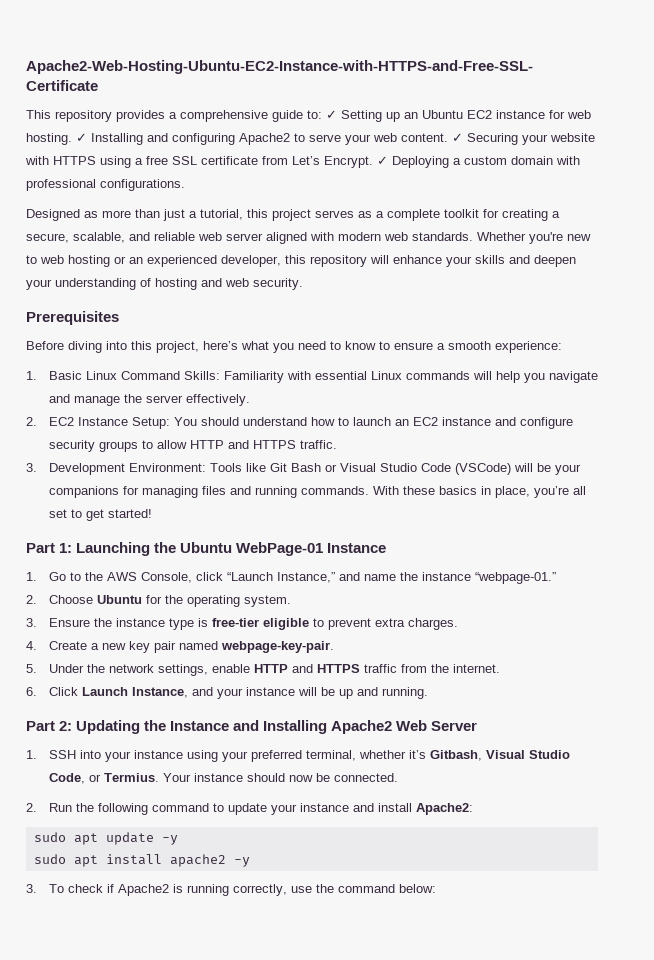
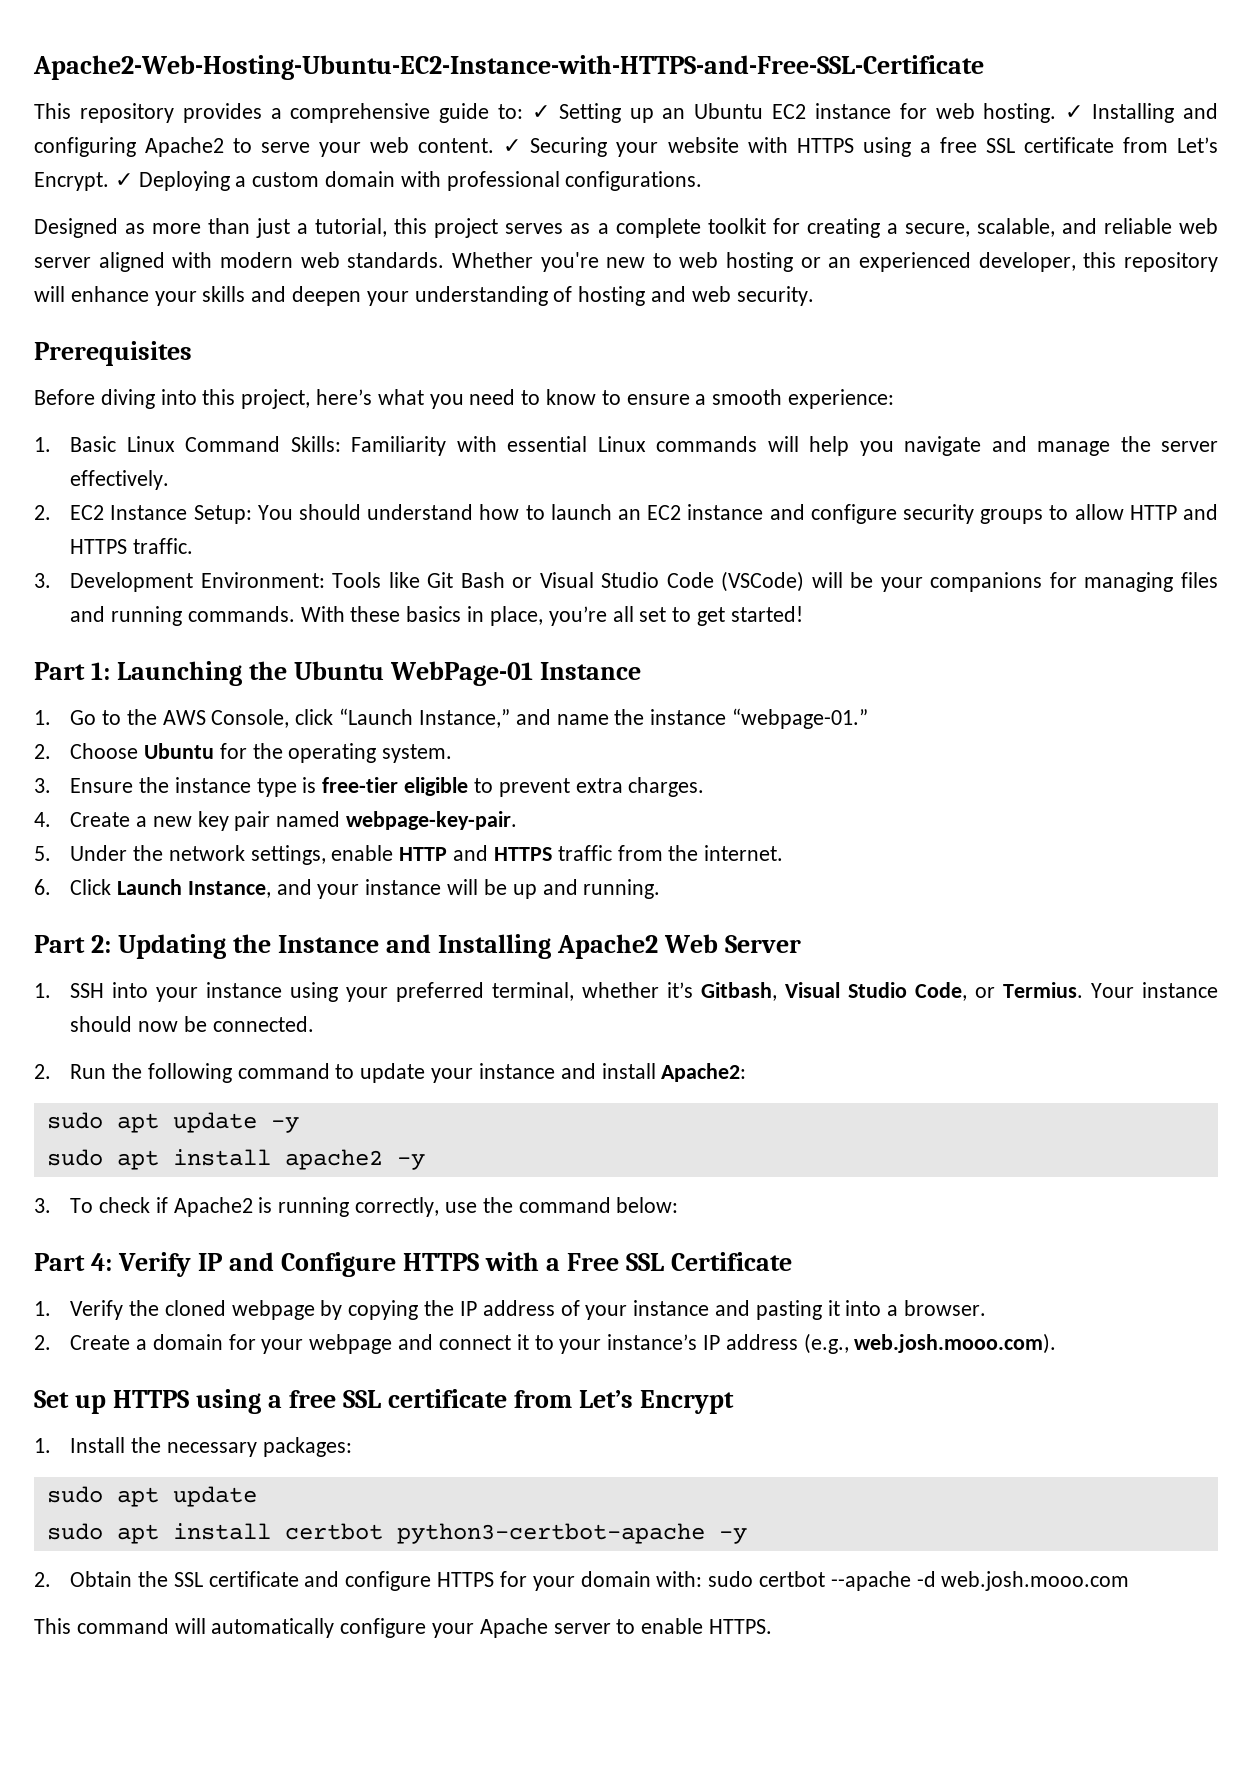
(436, 888) none -> [34,1252,793,1277] [34,1300,986,1320] [34,1333,1057,1354] [34,1389,735,1414] [34,1437,352,1457] [46,1486,257,1507] [46,1523,747,1544] [34,1571,1130,1591] [34,1618,773,1638] // Part 4: Verify IP and Configure HTTPS with a Free SSL Certificate // 1. Verify the cloned webpage by copying the IP address of your instance and pasting it into a browser. // 2. Create a domain for your webpage and connect it to your instance’s IP address (e.g., web.josh.mooo.com). // Set up HTTPS using a free SSL certificate from Let’s Encrypt // 1. Install the necessary packages: // sudo apt update // sudo apt install certbot python3-certbot-apache -y // 2. Obtain the SSL certificate and configure HTTPS for your domain with: sudo certbot --apache -d web.josh.mooo.com // This command will automatically configure your Apache server to enable HTTPS.

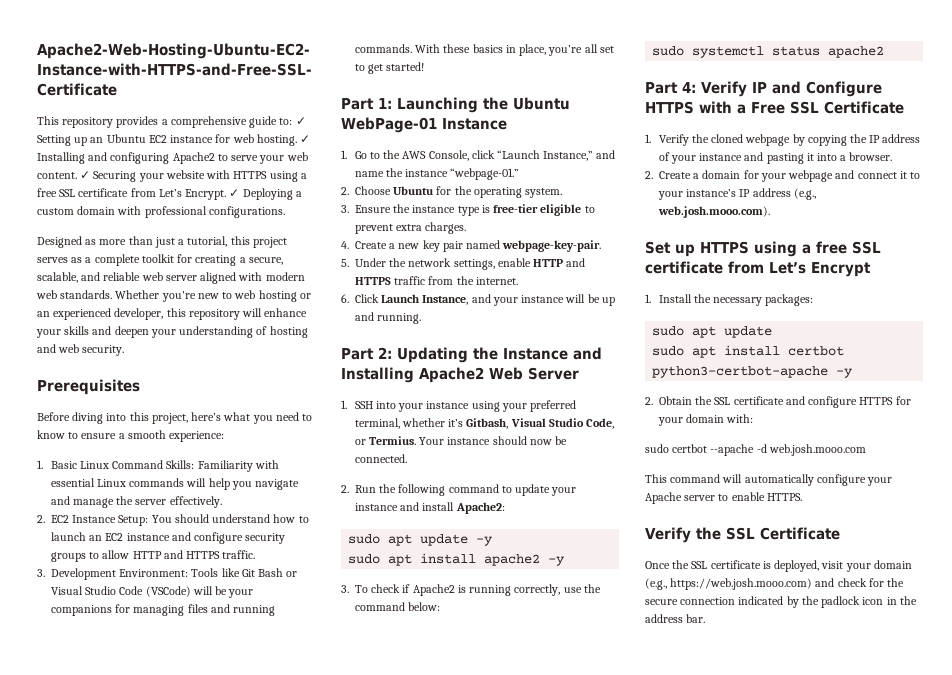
(679, 1205) none -> [652,46,885,58] // sudo systemctl status apache2
(703, 1579) none -> (754, 418) //
(773, 1626) none -> [645,527,840,543] [645,560,912,572] [645,578,905,590] [645,596,917,608] [645,614,706,623] // Verify the SSL Certificate // Once the SSL certificate is deployed, visit your domain (e.g., https://web.josh.mooo.com) and check for the secure connection indicated by the padlock icon in the address bar.

